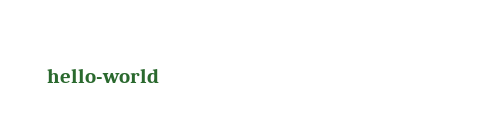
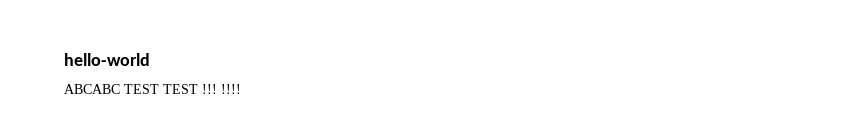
(159, 75) none -> [64,84,241,94] // ABCABC TEST TEST !!! !!!!

